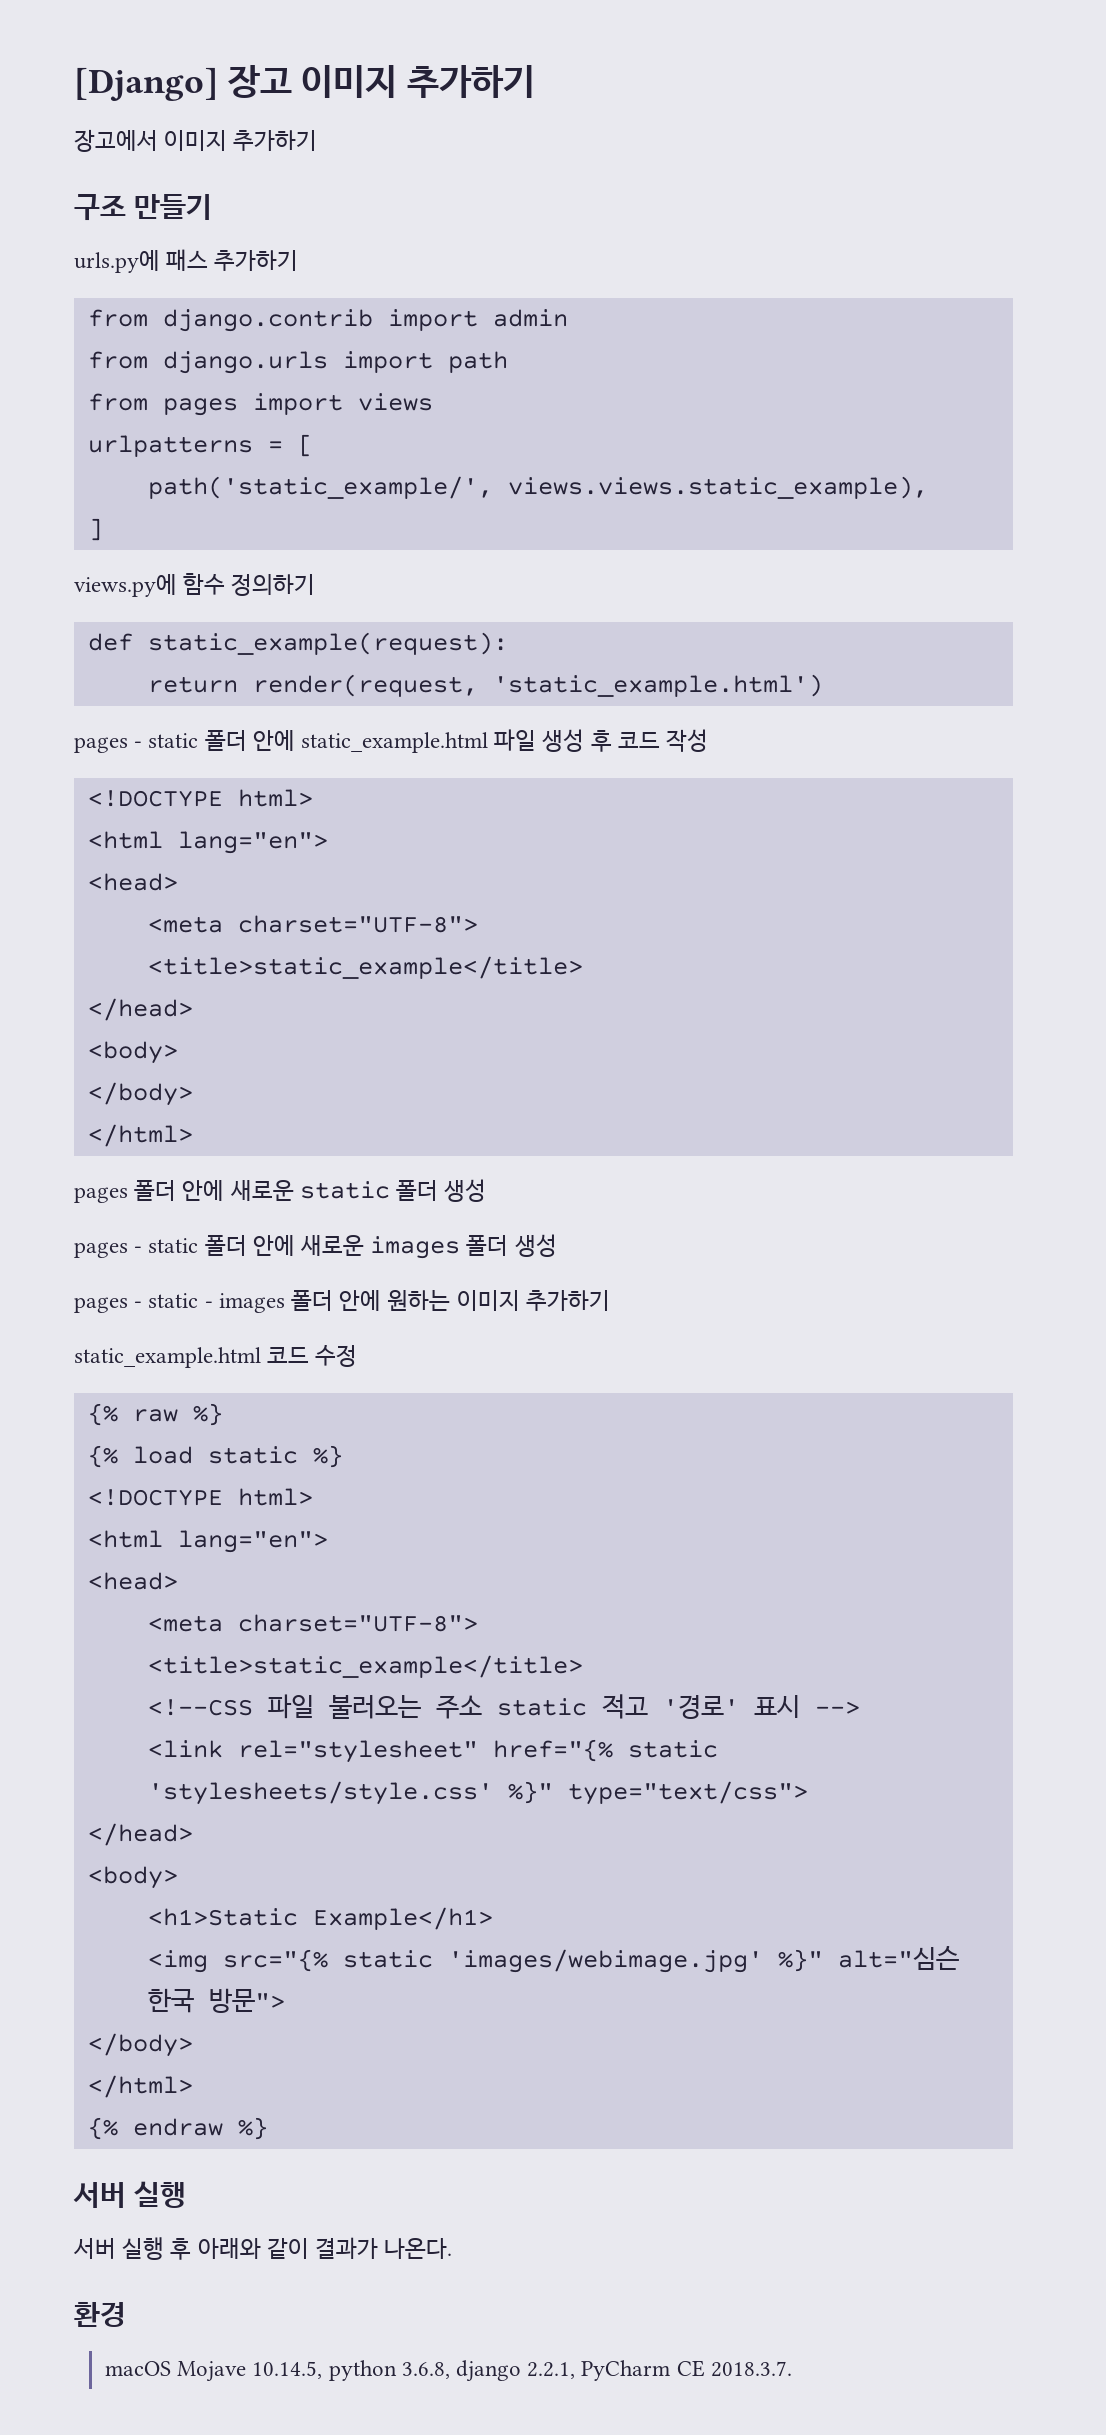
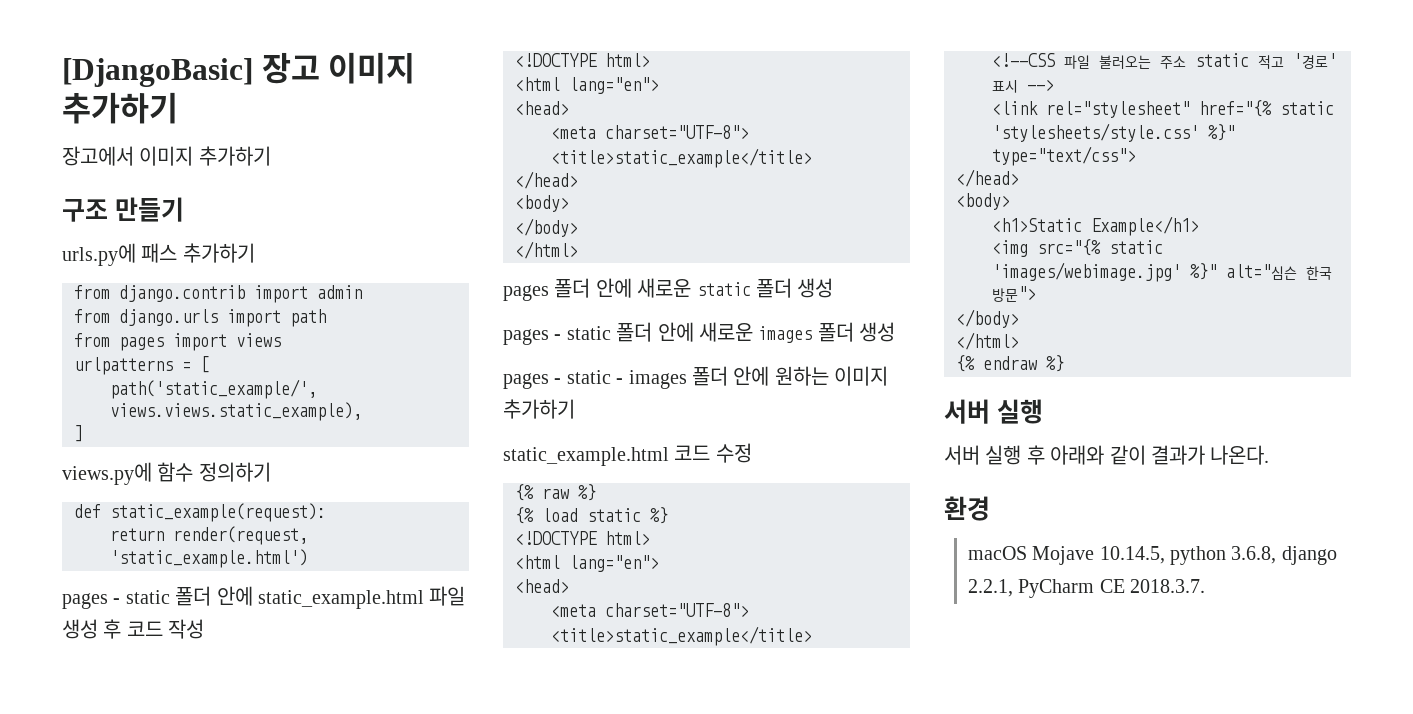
[74,67,218,101] [Django] -> [62,58,253,87] [DjangoBasic]

